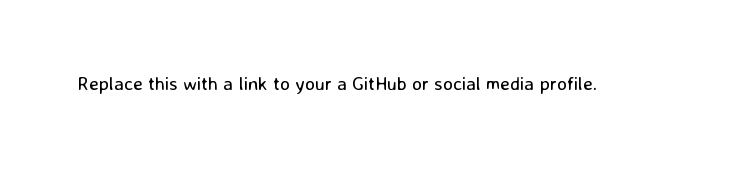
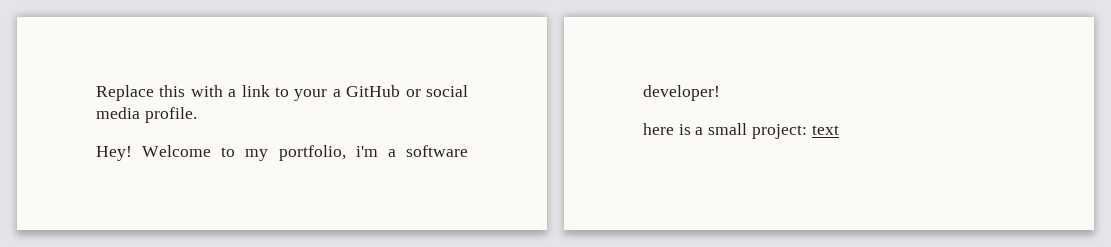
(597, 85) none -> [96,145,469,161] [643,85,720,101] [643,123,839,139] // Hey! Welcome to my portfolio, i'm a software developer! // here is a small project: text

